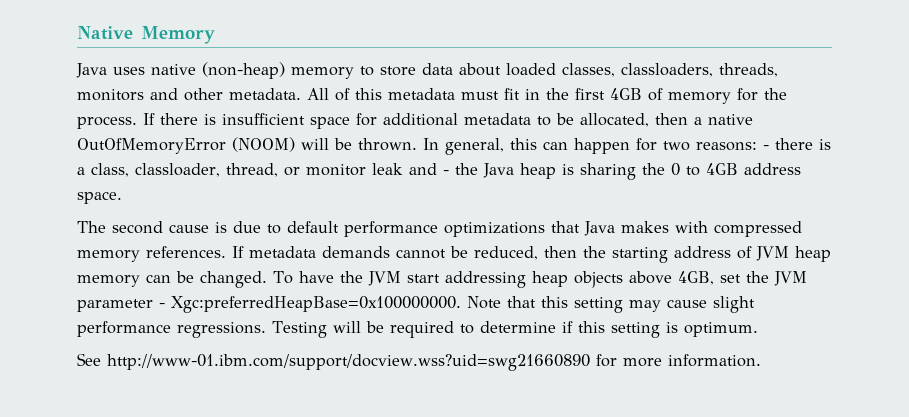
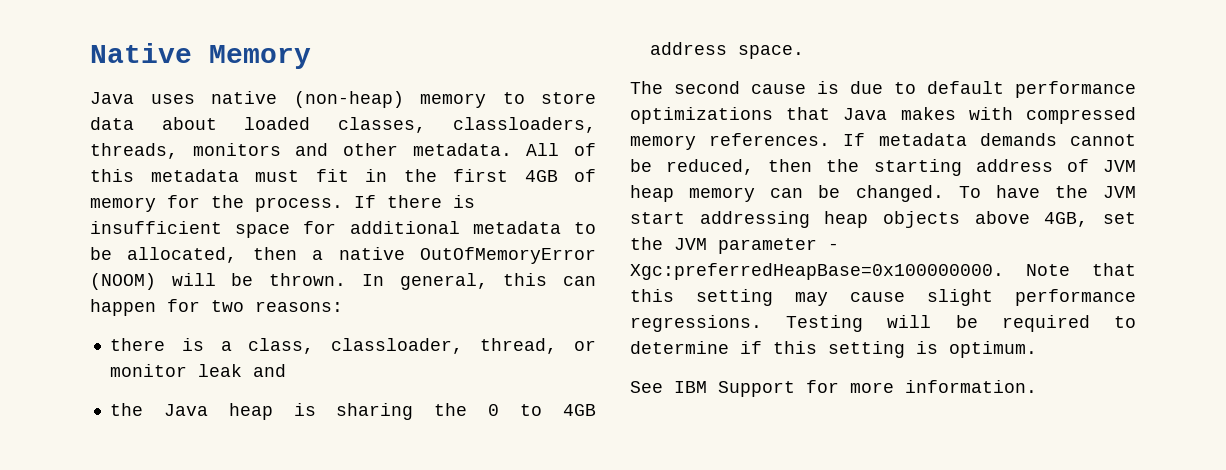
[763,145,769,150] - -> (343, 306) //
[443,170,449,175] - -> (286, 370) //
[107,354,590,371] http://www-01.ibm.com/support/docview.wss?uid=swg21660890 -> [674,381,795,397] IBM Support

